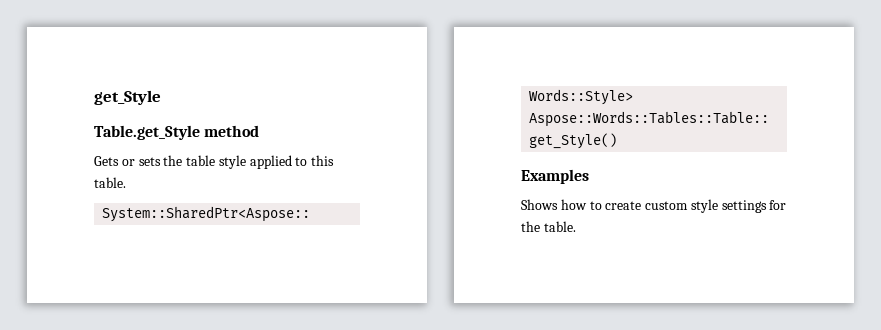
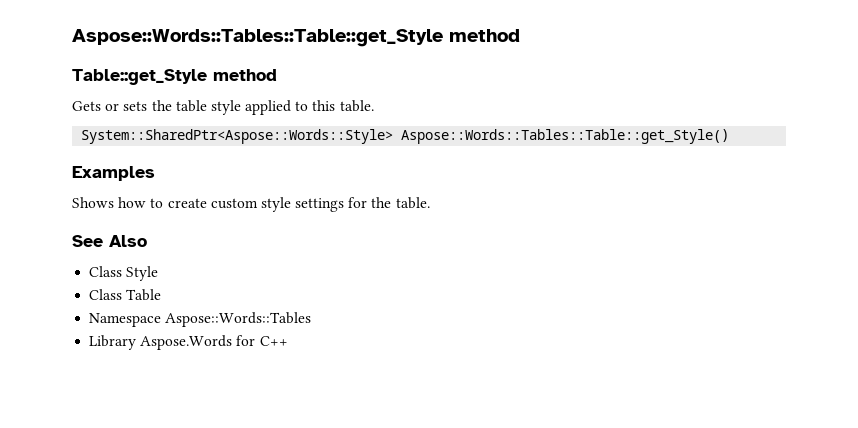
[94,90,161,105] [94,125,200,140] get_Style // Table.get_Style -> [72,29,520,47] [72,69,207,85] Aspose::Words::Tables::Table::get_Style method // Table::get_Style
(576, 226) none -> [72,235,147,247] [89,266,159,281] [89,289,162,301] [89,312,312,327] [89,335,288,350] // See Also // Class Style // Class Table // Namespace Aspose::Words::Tables // Library Aspose.Words for C++

